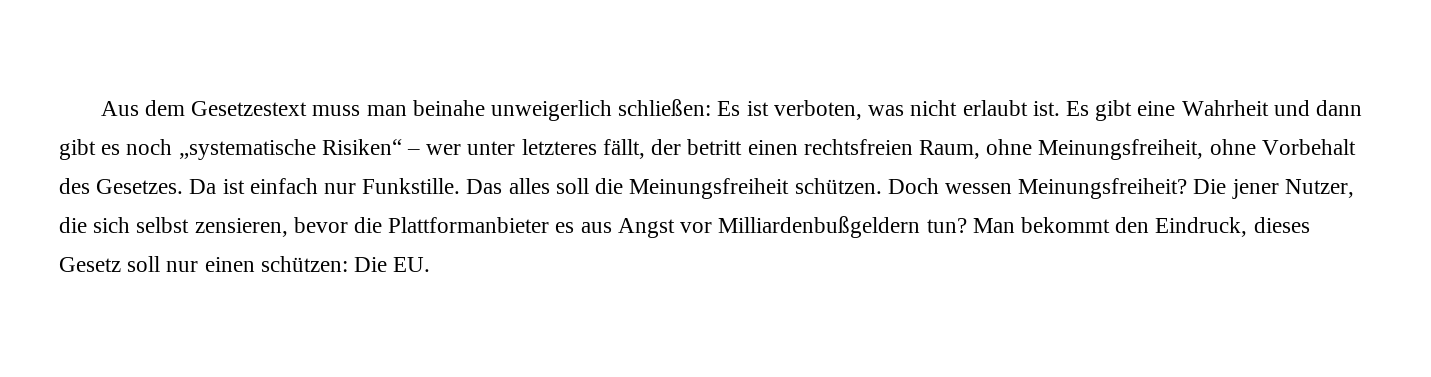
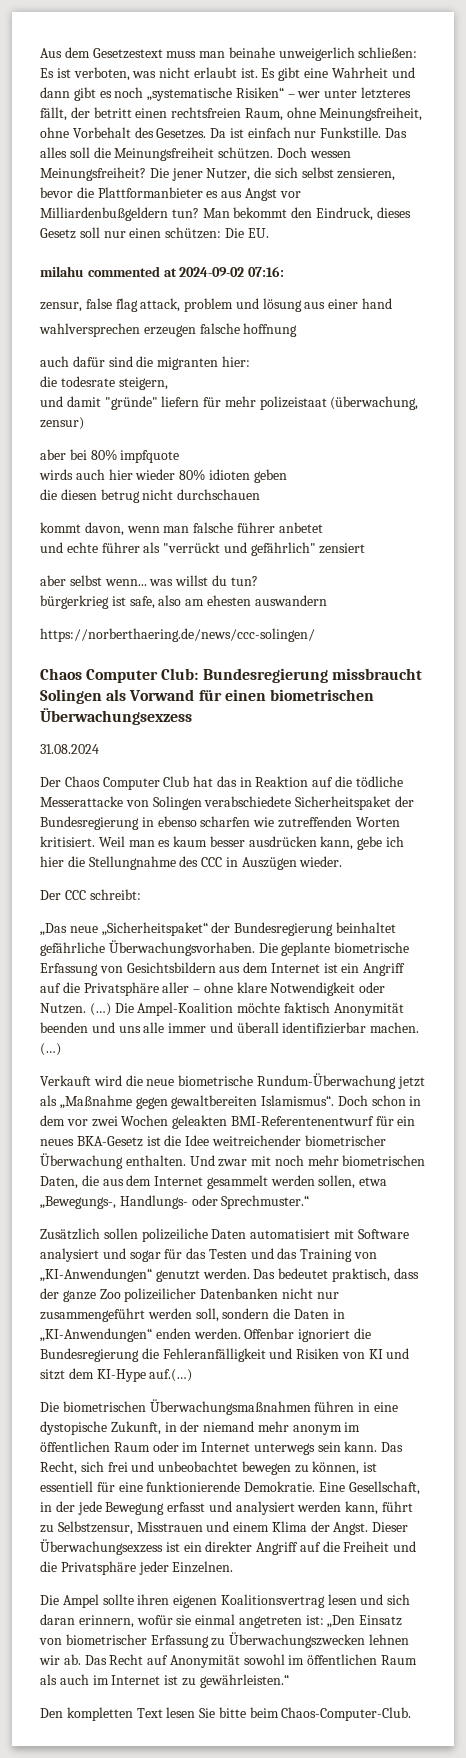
(431, 264) none -> [40,266,285,277] [40,298,393,312] [39,323,298,337] [40,356,250,370] [40,376,168,390] [40,396,419,410] [40,417,84,430] [40,449,180,463] [39,469,287,483] [40,489,261,503] [40,522,323,536] [40,542,366,556] [40,575,258,586] [40,595,327,609] [40,628,315,642] [40,668,422,683] [40,689,374,704] [40,708,192,725] [40,744,99,754] [40,776,403,790] [40,796,414,810] [40,816,400,830] [40,836,405,850] [40,856,343,870] [40,889,141,900] [40,922,396,936] [40,940,410,956] [40,962,406,976] [40,982,386,996] [40,1002,404,1016] [40,1022,420,1034] [40,1043,61,1056] [40,1073,425,1089] [40,1095,422,1109] [40,1115,416,1129] [40,1135,386,1147] [40,1153,426,1169] [40,1175,388,1189] [40,1195,310,1209] [40,1228,409,1242] [40,1248,378,1262] [40,1268,419,1282] [40,1288,339,1302] [40,1308,345,1322] [40,1328,371,1342] [40,1348,410,1362] [40,1368,193,1382] [40,1399,398,1415] [40,1421,361,1435] [40,1441,404,1455] [40,1461,378,1475] [40,1481,420,1495] [40,1501,414,1515] [40,1521,409,1535] [40,1539,417,1555] [40,1561,234,1575] [40,1594,411,1608] [40,1614,403,1628] [39,1632,409,1648] [39,1654,418,1668] [40,1674,289,1688] [40,1707,412,1721] // milahu commented at 2024-09-02 07:16: // zensur, false flag attack, problem und lösung aus einer hand // wahlversprechen erzeugen falsche hoffnung // auch dafür sind die migranten hier: // die todesrate steigern, // und damit "gründe" liefern für mehr polizeistaat (überwachung, zensur) // aber bei 80% impfquote // wirds auch hier wieder 80% idioten geben // die diesen betrug nicht durchschauen // kommt davon, wenn man falsche führer anbetet // und echte führer als "verrückt und gefährlich" zensiert // aber selbst wenn... was willst du tun? // bürgerkrieg ist safe, also am ehesten auswandern // https://norberthaering.de/news/ccc-solingen/ // Chaos Computer Club: Bundesregierung missbraucht Solingen als Vorwand für einen biometrischen Überwachungsexzess // 31.08.2024 // Der Chaos Computer Club hat das in Reaktion auf die tödliche Messerattacke von Solingen verabschiedete Sicherheitspaket der Bundesregierung in ebenso scharfen wie zutreffenden Worten kritisiert. Weil man es kaum besser ausdrücken kann, gebe ich hier die Stellungnahme des CCC in Auszügen wieder. // Der CCC schreibt: // „Das neue „Sicherheitspaket“ der Bundesregierung beinhaltet gefährliche Überwachungsvorhaben. Die geplante biometrische Erfassung von Gesichtsbildern aus dem Internet ist ein Angriff auf die Privatsphäre aller – ohne klare Notwendigkeit oder Nutzen. (…) Die Ampel-Koalition möchte faktisch Anonymität beenden und uns alle immer und überall identifizierbar machen. (…) // Verkauft wird die neue biometrische Rundum-Überwachung jetzt als „Maßnahme gegen gewaltbereiten Islamismus“. Doch schon in dem vor zwei Wochen geleakten BMI-Referentenentwurf für ein neues BKA-Gesetz ist die Idee weitreichender biometrischer Überwachung enthalten. Und zwar mit noch mehr biometrischen Daten, die aus dem Internet gesammelt werden sollen, etwa „Bewegungs-, Handlungs- oder Sprechmuster.“ // Zusätzlich sollen polizeiliche Daten automatisiert mit Software analysiert und sogar für das Testen und das Training von „KI-Anwendungen“ genutzt werden. Das bedeutet praktisch, dass der ganze Zoo polizeilicher Datenbanken nicht nur zusammengeführt werden soll, sondern die Daten in „KI-Anwendungen“ enden werden. Offenbar ignoriert die Bundesregierung die Fehleranfälligkeit und Risiken von KI und sitzt dem KI-Hype auf.(…) // Die biometrischen Überwachungsmaßnahmen führen in eine dystopische Zukunft, in der niemand mehr anonym im öffentlichen Raum oder im Internet unterwegs sein kann. Das Recht, sich frei und unbeobachtet bewegen zu können, ist essentiell für eine funktionierende Demokratie. Eine Gesellschaft, in der jede Bewegung erfasst und analysiert werden kann, führt zu Selbstzensur, Misstrauen und einem Klima der Angst. Dieser Überwachungsexzess ist ein direkter Angriff auf die Freiheit und die Privatsphäre jeder Einzelnen. // Die Ampel sollte ihren eigenen Koalitionsvertrag lesen und sich daran erinnern, wofür sie einmal angetreten ist: „Den Einsatz von biometrischer Erfassung zu Überwachungszwecken lehnen wir ab. Das Recht auf Anonymität sowohl im öffentlichen Raum als auch im Internet ist zu gewährleisten.“ // Den kompletten Text lesen Sie bitte beim Chaos-Computer-Club.

